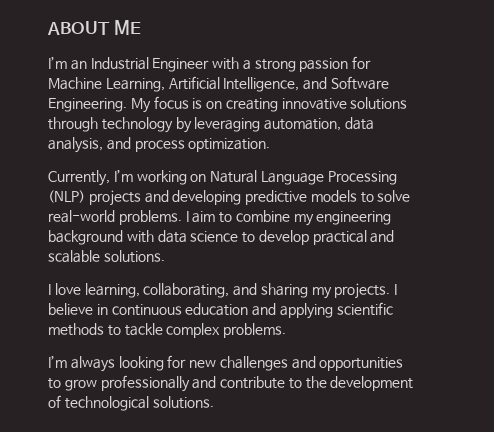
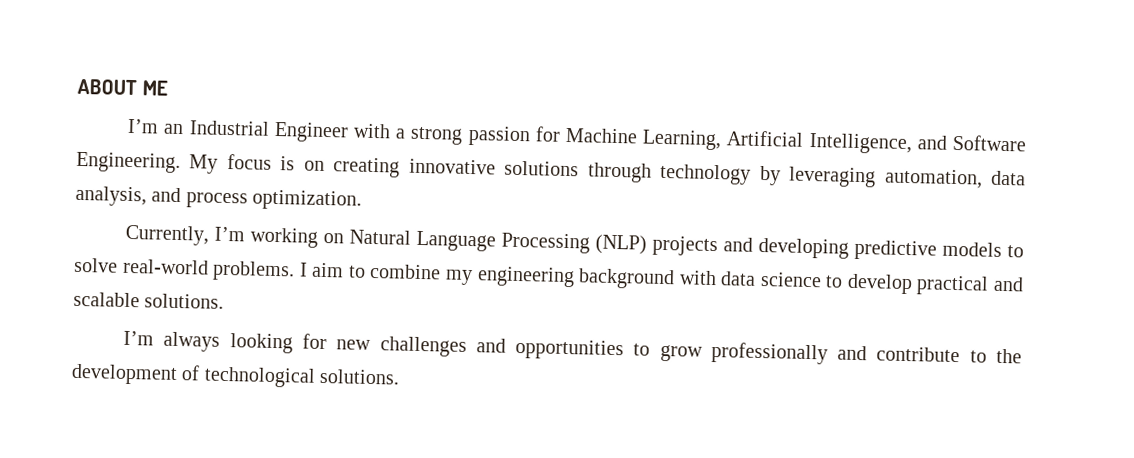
[48,283,398,299] [48,302,393,319] [48,323,287,338] // I love learning, collaborating, and sharing my projects. I believe in continuous education and applying scientific methods to tackle complex problems. -> (225, 301) none

